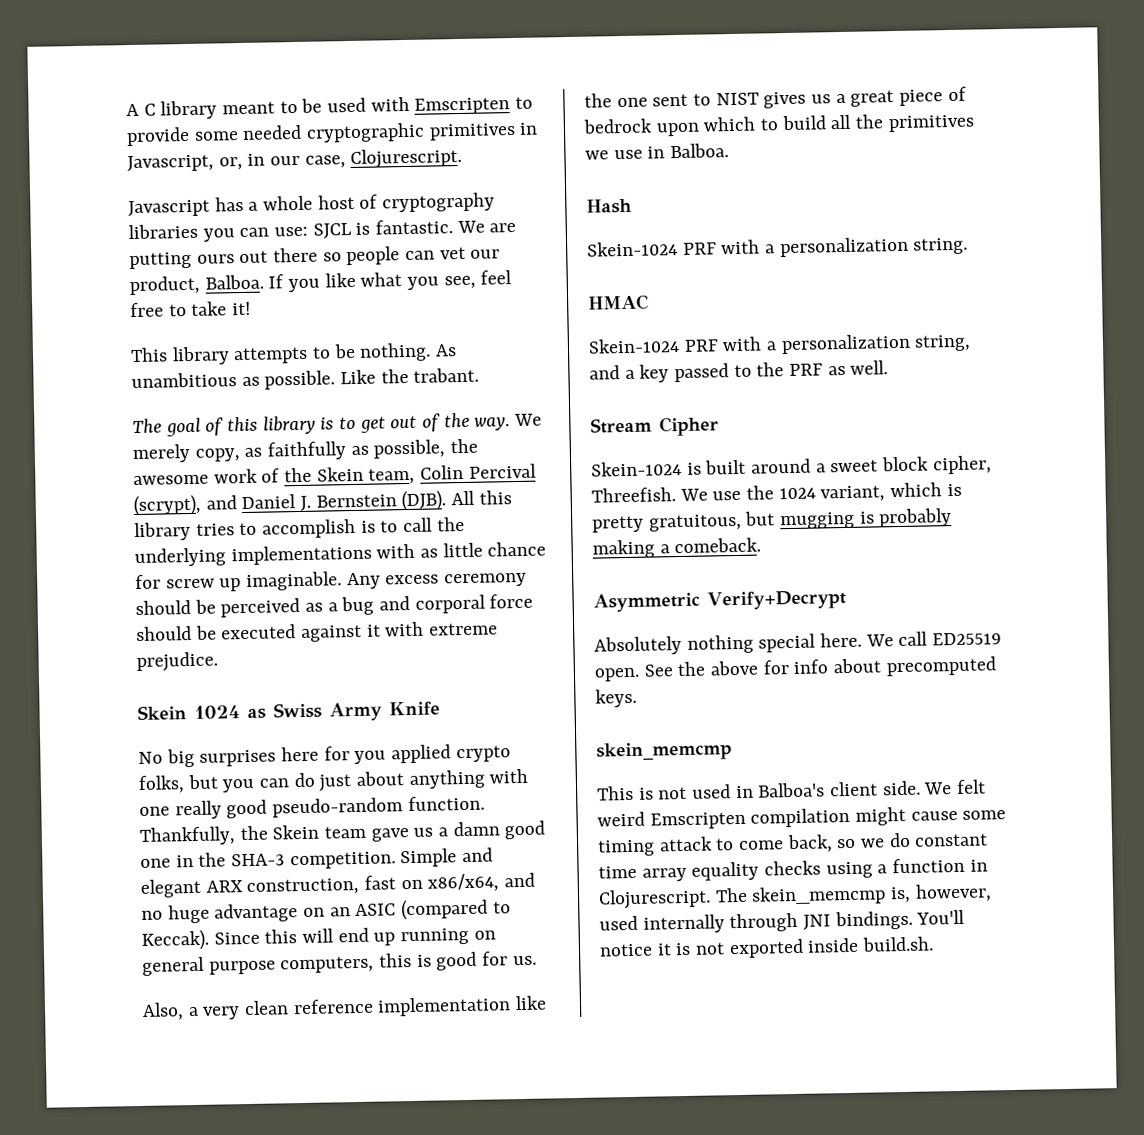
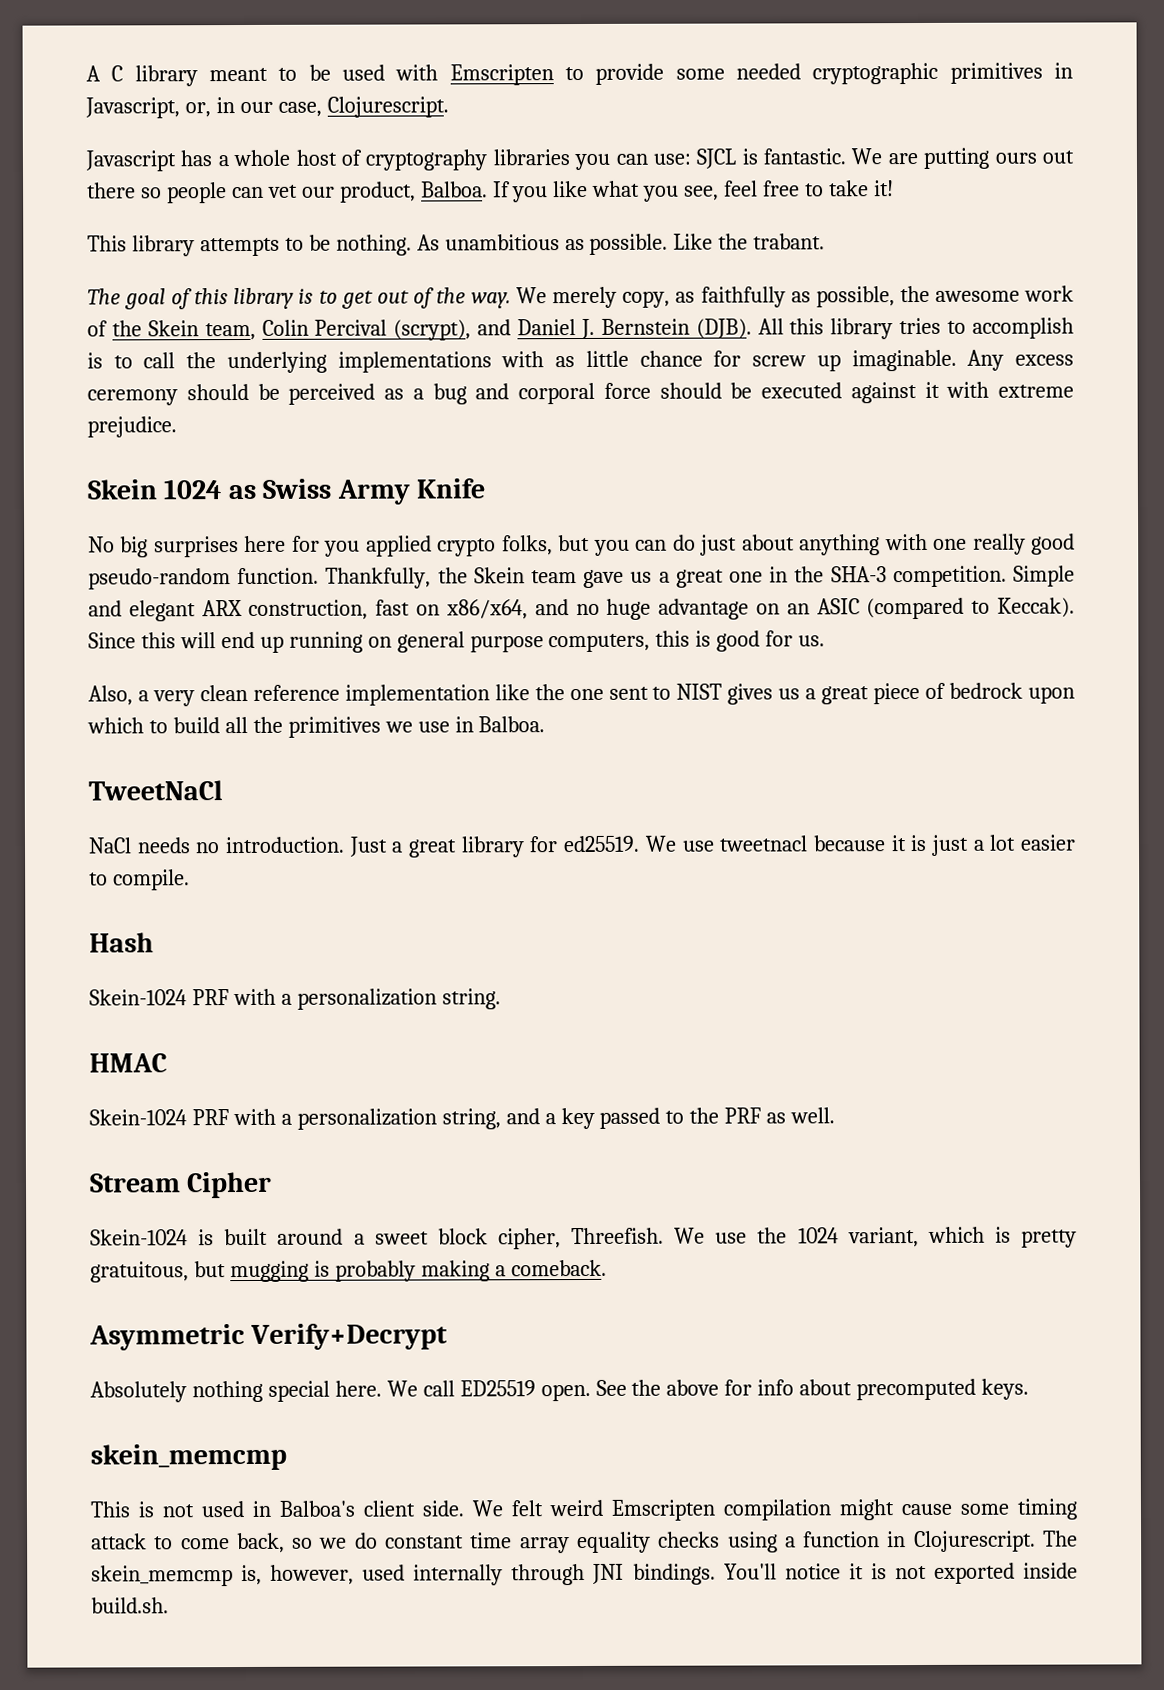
[452,820,546,840] damn good -> [675,569,724,588] great
(730, 151) none -> [88,780,223,801] [88,834,1077,858] [89,869,190,891] // TweetNaCl // NaCl needs no introduction. Just a great library for ed25519. We use tweetnacl because it is just a lot easier to compile.

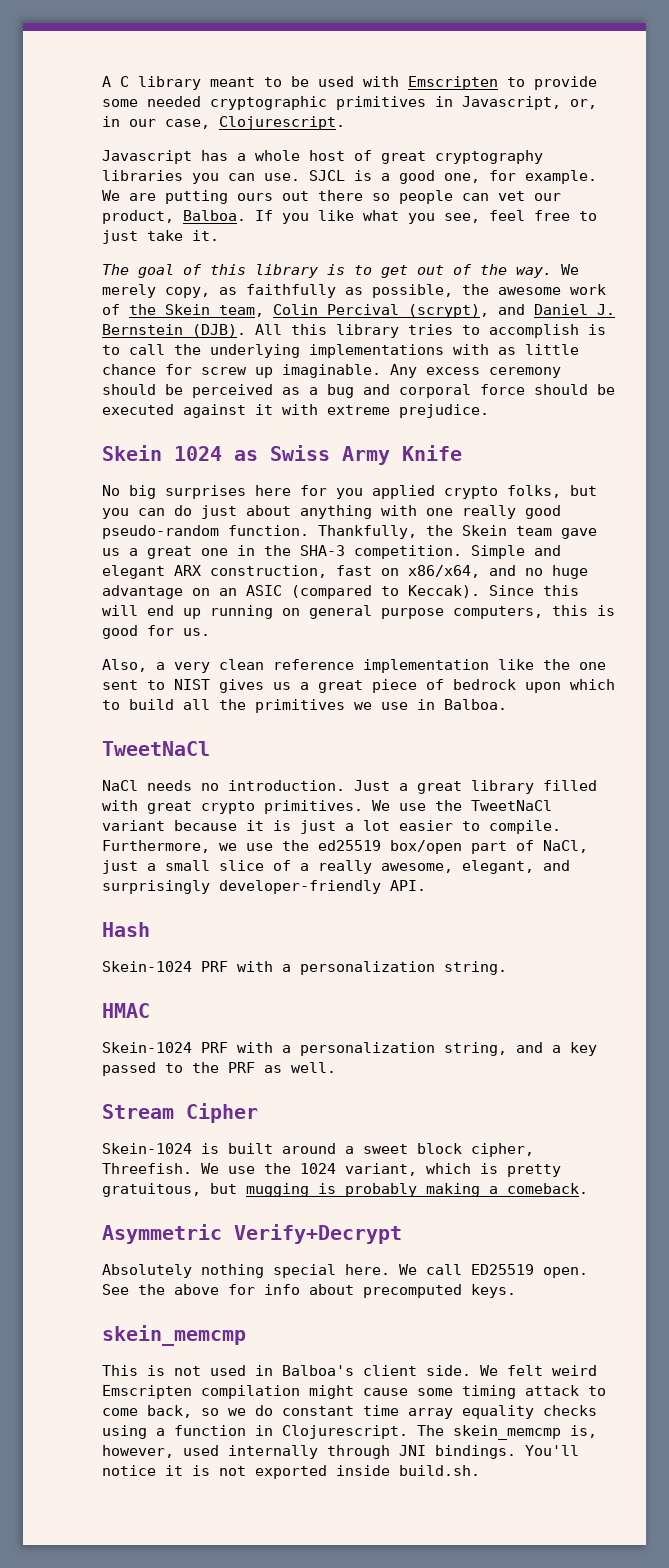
(362, 157) none -> [381,151,426,164] great
[652,153,691,165] use: -> [264,173,300,181] use.
[763,148,847,165] fantastic. -> [381,170,597,184] a good one, for example.
[828,180,894,197] [87,233,826,257] take it! // This library attempts to be nothing. As unambitious as possible. Like the trabant. -> [102,230,219,244] just take it.
[529,835,809,853] for ed25519. We use tweetnacl -> [543,780,597,791] [102,800,552,814] [102,820,165,831] filled with great crypto primitives. We use the TweetNaCl variant
(190, 880) none -> [102,840,588,854] [102,860,570,874] [102,880,426,894] Furthermore, we use the ed25519 box/open part of NaCl, just a small slice of a really awesome, elegant, and surprisingly developer-friendly API.

